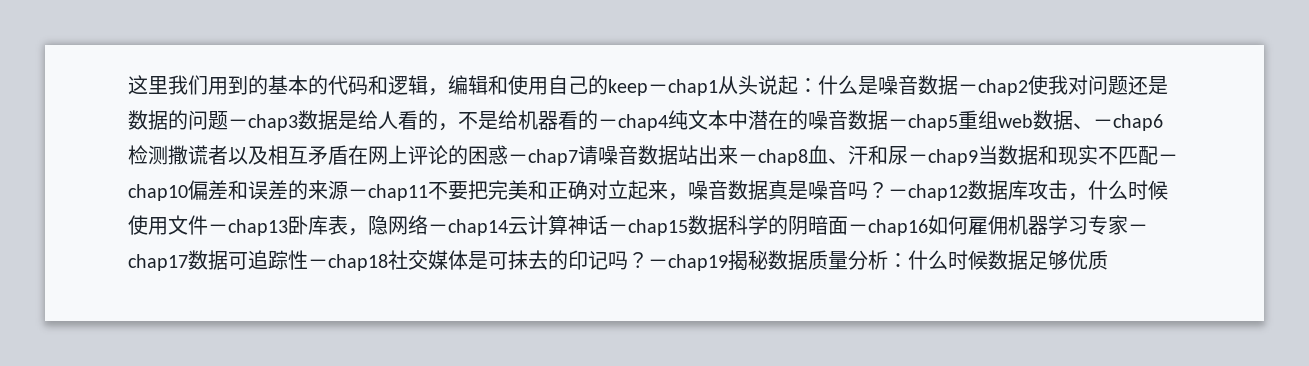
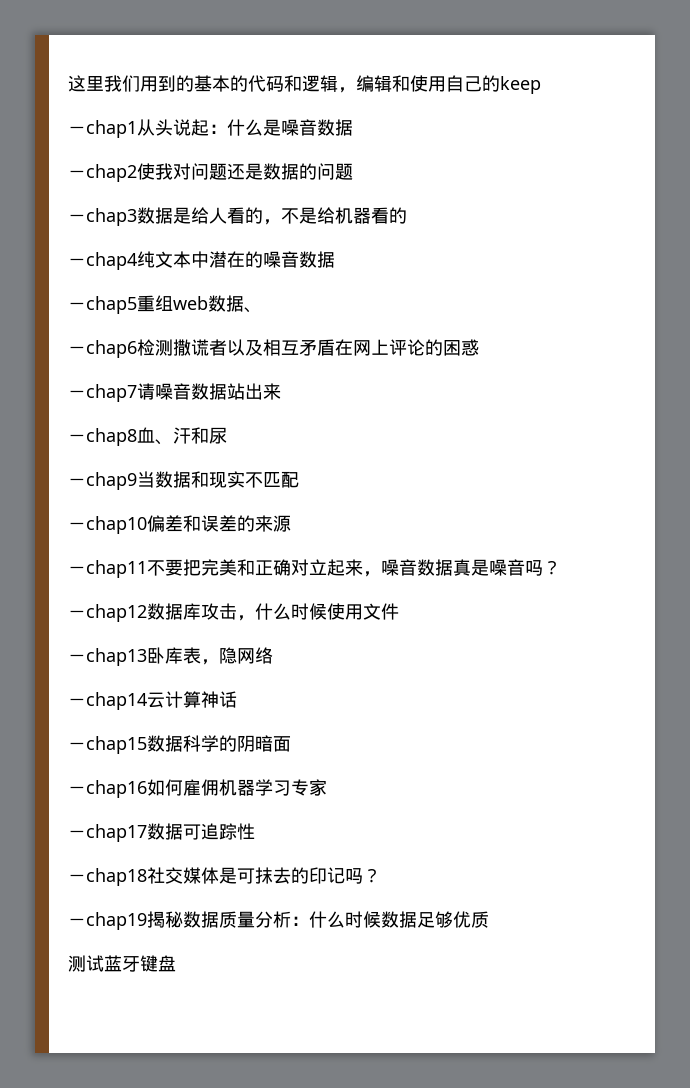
(648, 87) none -> (541, 85) //
(958, 85) none -> (353, 127) //
(228, 120) none -> (353, 171) //
(598, 120) none -> (407, 215) //
(888, 120) none -> (335, 259) //
(1093, 126) none -> (262, 310) //
(508, 155) none -> (479, 347) //
(738, 155) none -> (281, 391) //
(908, 155) none -> (227, 435) //
(1158, 155) none -> (299, 479) //
(348, 190) none -> (291, 523) //
(888, 190) none -> (561, 567) //
(208, 225) none -> (399, 611) //
(428, 225) none -> (273, 655) //
(608, 225) none -> (237, 699) //
(848, 225) none -> (291, 744) //
(1128, 225) none -> (327, 787) //
(308, 260) none -> (255, 831) //
(648, 260) none -> (381, 875) //
(1108, 260) none -> [68,955,176,972] // 测试蓝牙键盘

